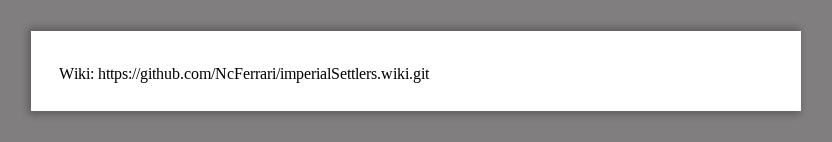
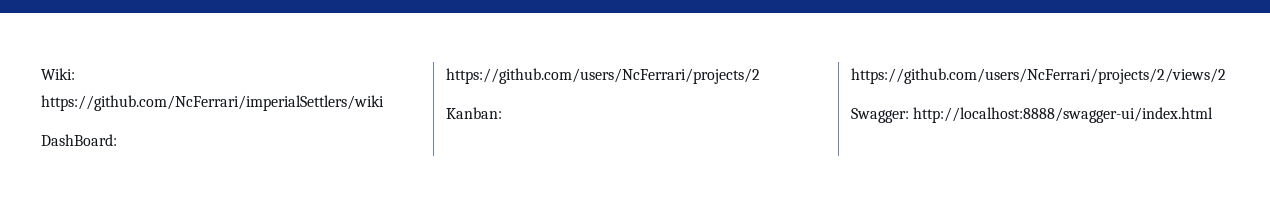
[98,68,431,83] https://github.com/NcFerrari/imperialSettlers.wiki.git -> [41,95,384,111] [41,134,117,146] [446,68,760,84] [446,107,502,119] [851,68,1226,84] [851,107,1214,123] https://github.com/NcFerrari/imperialSettlers/wiki // DashBoard: https://github.com/users/NcFerrari/projects/2 // Kanban: https://github.com/users/NcFerrari/projects/2/views/2 // Swagger: http://localhost:8888/swagger-ui/index.html

